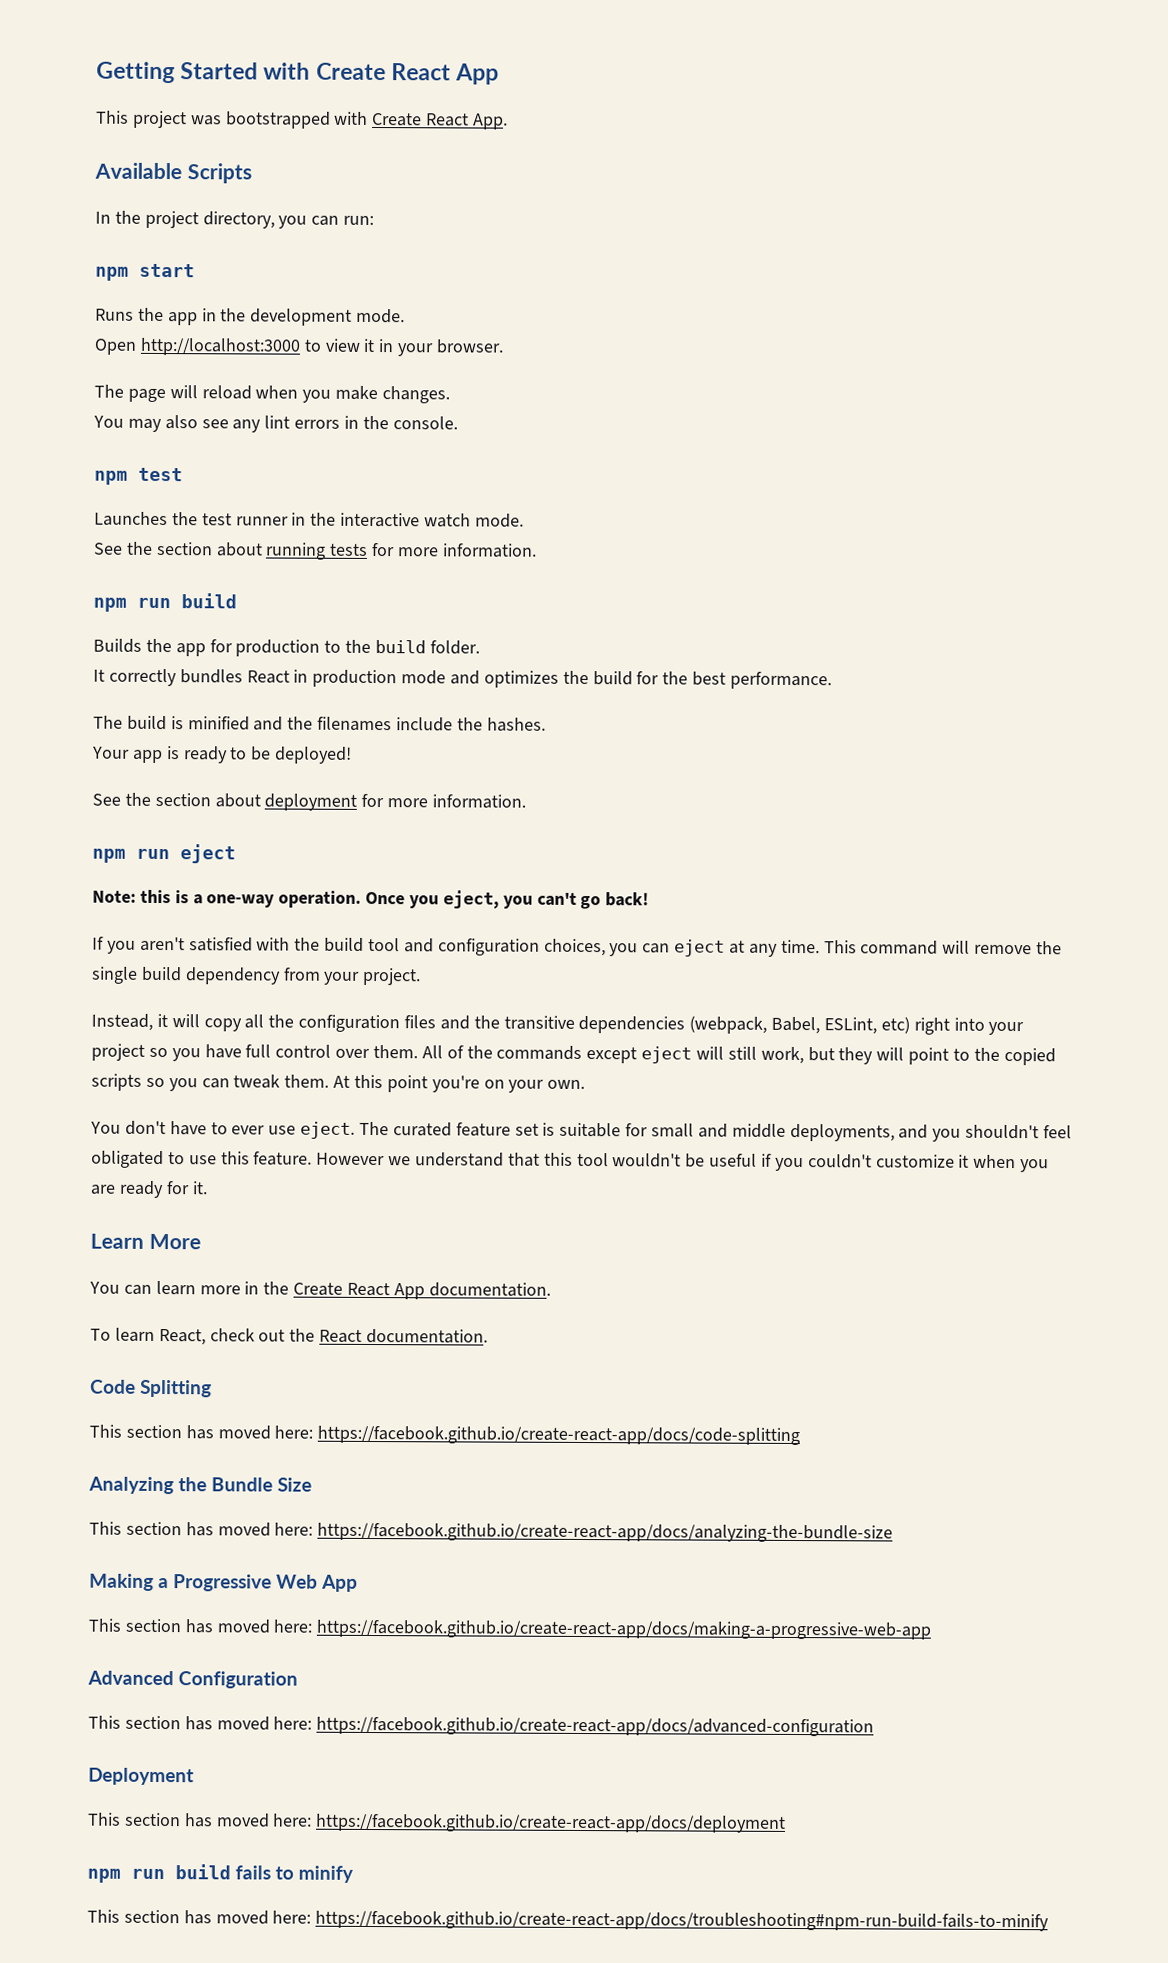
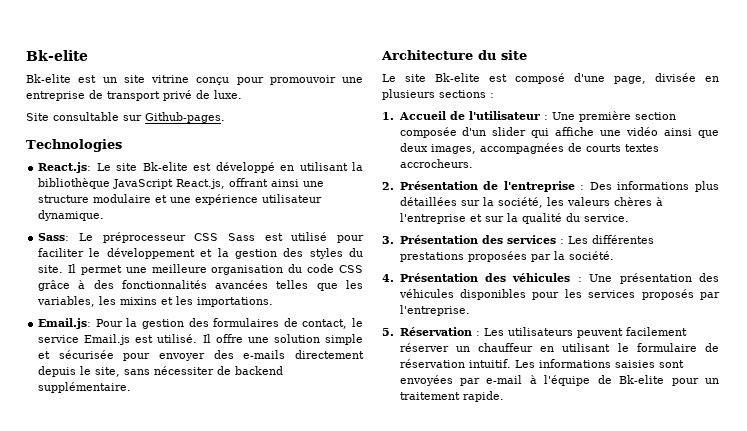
[96,61,500,85] [96,110,509,130] [94,162,252,184] [95,210,375,229] [95,263,195,281] [95,307,406,326] [94,337,505,357] [94,384,451,404] [93,415,458,433] [94,467,183,485] [94,511,524,528] [94,541,537,560] [93,593,237,612] [93,638,480,657] [93,668,833,690] [93,715,546,732] [92,746,353,764] [92,792,527,811] [92,844,236,864] [92,889,650,910] [92,936,1063,957] [91,966,422,986] [91,1013,1025,1036] [91,1043,1056,1066] [91,1073,586,1093] [90,1120,1073,1142] [91,1150,1050,1173] [90,1180,208,1199] [90,1233,201,1250] [89,1280,551,1300] [90,1327,489,1346] [90,1379,212,1398] [89,1424,801,1446] [88,1476,312,1495] [89,1521,894,1543] [89,1573,358,1592] [88,1618,932,1640] [87,1670,298,1689] [88,1715,875,1737] [88,1767,194,1786] [88,1812,787,1833] [87,1864,354,1883] [87,1909,1050,1932] Getting Started with Create React App // This project was bootstrapped with Create React App. // Available Scripts // In the project directory, you can run: // npm start // Runs the app in the development mode. // Open http://localhost:3000 to view it in your browser. // The page will reload when you make changes. // You may also see any lint errors in the console. // npm test // Launches the test runner in the interactive watch mode. // See the section about running tests for more information. // npm run build // Builds the app for production to the build folder. // It correctly bundles React in production mode and optimizes the build for the best performance. // The build is minified and the filenames include the hashes. // Your app is ready to be deployed! // See the section about deployment for more information. // npm run eject // Note: this is a one-way operation. Once you eject, you can't go back! // If you aren't satisfied with the build tool and configuration choices, you can eject at any time. This command will remove the single build dependency from your project. // Instead, it will copy all the configuration files and the transitive dependencies (webpack, Babel, ESLint, etc) right into your project so you have full control over them. All of the commands except eject will still work, but they will point to the copied scripts so you can tweak them. At this point you're on your own. // You don't have to ever use eject. The curated feature set is suitable for small and middle deployments, and you shouldn't feel obligated to use this feature. However we understand that this tool wouldn't be useful if you couldn't customize it when you are ready for it. // Learn More // You can learn more in the Create React App documentation. // To learn React, check out the React documentation. // Code Splitting // This section has moved here: https://facebook.github.io/create-react-app/docs/code-splitting // Analyzing the Bundle Size // This section has moved here: https://facebook.github.io/create-react-app/docs/analyzing-the-bundle-size // Making a Progressive Web App // This section has moved here: https://facebook.github.io/create-react-app/docs/making-a-progressive-web-app // Advanced Configuration // This section has moved here: https://facebook.github.io/create-react-app/docs/advanced-configuration // Deployment // This section has moved here: https://facebook.github.io/create-react-app/docs/deployment // npm run build fails to minify // This section has moved here: https://facebook.github.io/create-react-app/docs/troubleshooting#npm-run-build-fails-to-minify -> [26,50,88,61] [26,74,363,85] [26,90,242,101] [26,112,225,123] [26,139,122,152] [38,162,364,173] [38,178,325,189] [38,194,323,205] [38,210,105,221] [38,232,364,243] [38,248,364,259] [38,264,363,275] [38,280,363,291] [37,296,274,307] [38,318,364,329] [38,334,364,345] [38,350,364,361] [38,366,284,377] [38,382,132,393] [381,50,527,60] [382,73,719,84] [382,89,494,100] [382,111,676,122] [399,127,719,138] [399,143,659,154] [399,159,473,168] [382,181,719,192] [399,197,663,208] [399,213,629,224] [382,235,654,244] [399,251,614,262] [382,273,719,284] [398,289,720,300] [399,305,470,316] [382,327,687,338] [399,343,719,352] [399,359,684,368] [399,375,719,386] [399,391,504,402] Bk-elite // Bk-elite est un site vitrine conçu pour promouvoir une entreprise de transport privé de luxe. // Site consultable sur Github-pages. // Technologies // React.js: Le site Bk-elite est développé en utilisant la bibliothèque JavaScript React.js, offrant ainsi une structure modulaire et une expérience utilisateur dynamique. // Sass: Le préprocesseur CSS Sass est utilisé pour faciliter le développement et la gestion des styles du site. Il permet une meilleure organisation du code CSS grâce à des fonctionnalités avancées telles que les variables, les mixins et les importations. // Email.js: Pour la gestion des formulaires de contact, le service Email.js est utilisé. Il offre une solution simple et sécurisée pour envoyer des e-mails directement depuis le site, sans nécessiter de backend supplémentaire. // Architecture du site // Le site Bk-elite est composé d'une page, divisée en plusieurs sections : // 1. Accueil de l'utilisateur : Une première section composée d'un slider qui affiche une vidéo ainsi que deux images, accompagnées de courts textes accrocheurs. // 2. Présentation de l'entreprise : Des informations plus détaillées sur la société, les valeurs chères à l'entreprise et sur la qualité du service. // 3. Présentation des services : Les différentes prestations proposées par la société. // 4. Présentation des véhicules : Une présentation des véhicules disponibles pour les services proposés par l'entreprise. // 5. Réservation : Les utilisateurs peuvent facilement réserver un chauffeur en utilisant le formulaire de réservation intuitif. Les informations saisies sont envoyées par e-mail à l'équipe de Bk-elite pour un traitement rapide.

